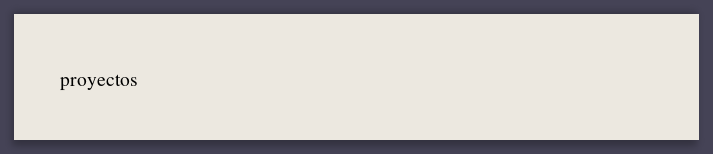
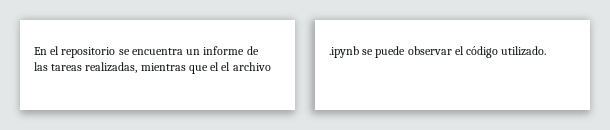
[60,74,138,91] proyectos -> [34,46,259,58] [34,62,271,74] [329,46,547,58] En el repositorio se encuentra un informe de las tareas realizadas, mientras que el el archivo .ipynb se puede observar el código utilizado.

